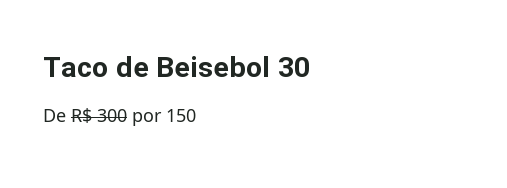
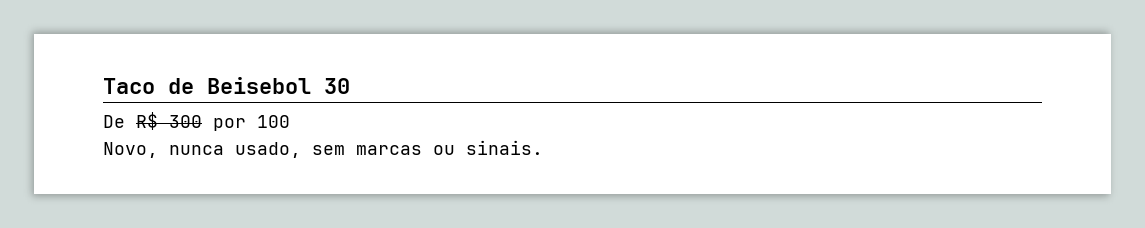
[166,109,196,122] 150 -> [257,115,290,128] [103,140,543,158] 100 // Novo, nunca usado, sem marcas ou sinais.

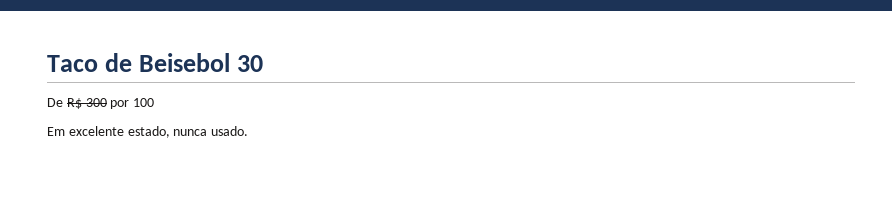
[103,140,543,158] Novo, nunca usado, sem marcas ou sinais. -> [47,126,249,138] Em excelente estado, nunca usado.

